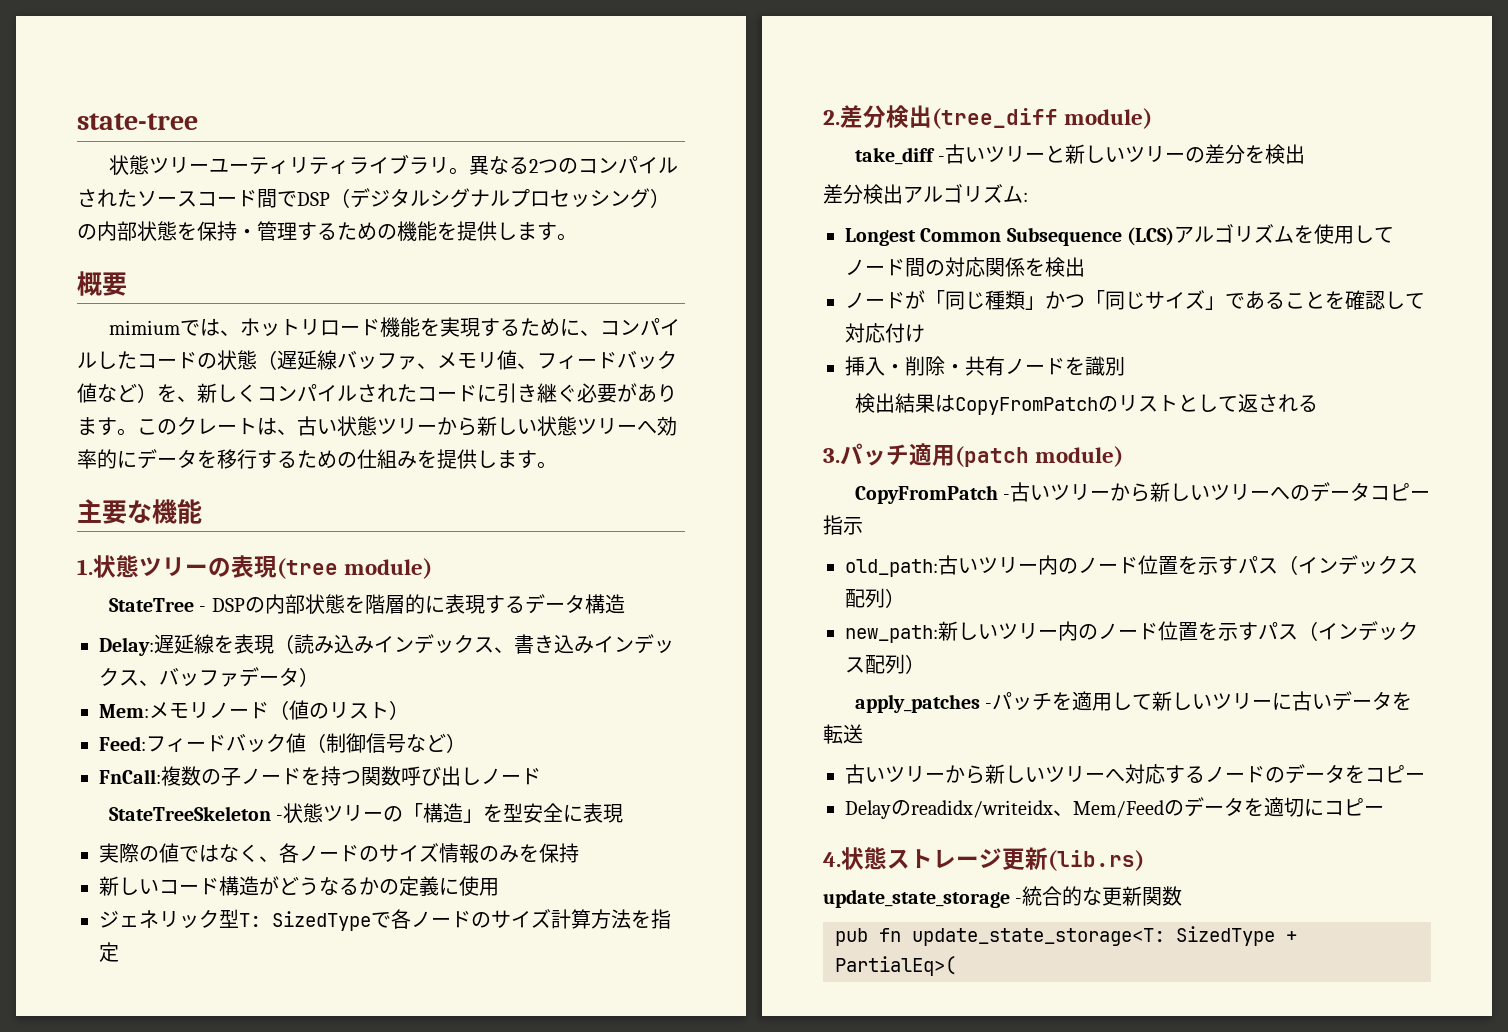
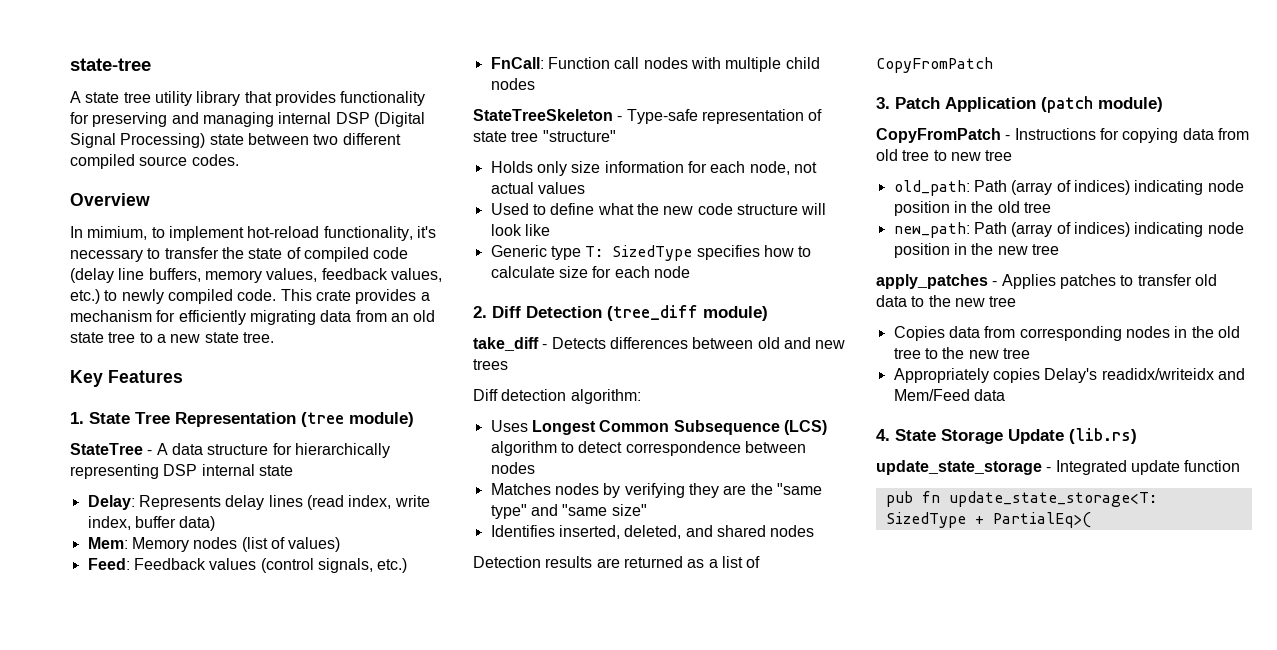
[109,154,679,175] [77,188,670,208] [77,221,577,241] [77,271,127,296] [109,317,681,337] [77,350,677,370] [77,383,677,403] [77,416,677,436] [77,449,557,469] [77,499,202,524] [77,555,433,579] [109,594,625,614] [99,634,674,656] [99,667,319,687] [99,700,409,720] [99,733,466,753] [99,766,541,786] [109,803,624,823] [99,843,579,864] [99,876,499,896] [99,909,671,931] [99,942,119,962] 状態ツリーユーティリティライブラリ。異なる2つのコンパイルされたソースコード間でDSP（デジタルシグナルプロセッシング）の内部状態を保持・管理するための機能を提供します。 // 概要 // mimiumでは、ホットリロード機能を実現するために、コンパイルしたコードの状態（遅延線バッファ、メモリ値、フィードバック値など）を、新しくコンパイルされたコードに引き継ぐ必要があります。このクレートは、古い状態ツリーから新しい状態ツリーへ効率的にデータを移行するための仕組みを提供します。 // 主要な機能 // 1.状態ツリーの表現(tree module) // StateTree - DSPの内部状態を階層的に表現するデータ構造 // Delay:遅延線を表現（読み込みインデックス、書き込みインデックス、バッファデータ） // Mem:メモリノード（値のリスト） // Feed:フィードバック値（制御信号など） // FnCall:複数の子ノードを持つ関数呼び出しノード // StateTreeSkeleton -状態ツリーの「構造」を型安全に表現 // 実際の値ではなく、各ノードのサイズ情報のみを保持 // 新しいコード構造がどうなるかの定義に使用 // ジェネリック型T: SizedTypeで各ノードのサイズ計算方法を指定 -> [70,91,426,106] [70,112,425,127] [70,133,401,148] [70,154,239,169] [70,193,150,206] [70,226,436,241] [70,247,409,262] [70,268,442,283] [70,289,430,304] [70,310,436,325] [70,332,274,343] [70,370,183,387] [70,412,414,427] [70,443,390,458] [70,464,293,479] [87,495,430,510] [87,516,216,531] [87,537,341,552] [87,558,408,573] [490,57,820,72] [490,78,535,90] [473,109,823,124] [473,130,616,142] [490,161,817,176] [490,182,585,194] [490,203,827,215] [490,224,550,236] [490,245,812,261] [490,266,690,278] A state tree utility library that provides functionality for preserving and managing internal DSP (Digital Signal Processing) state between two different compiled source codes. // Overview // In mimium, to implement hot-reload functionality, it's necessary to transfer the state of compiled code (delay line buffers, memory values, feedback values, etc.) to newly compiled code. This crate provides a mechanism for efficiently migrating data from an old state tree to a new state tree. // Key Features // 1. State Tree Representation (tree module) // StateTree - A data structure for hierarchically representing DSP internal state // Delay: Represents delay lines (read index, write index, buffer data) // Mem: Memory nodes (list of values) // Feed: Feedback values (control signals, etc.) // FnCall: Function call nodes with multiple child nodes // StateTreeSkeleton - Type-safe representation of state tree "structure" // Holds only size information for each node, not actual values // Used to define what the new code structure will look like // Generic type T: SizedType specifies how to calculate size for each node
[840,105,932,128] 差分検出 -> [492,306,602,318] Diff Detection
[945,144,1306,164] [823,184,1028,204] [845,224,1395,246] [845,257,1085,277] [845,290,1425,310] [845,323,925,343] [845,356,1125,376] [855,393,1319,415] 古いツリーと新しいツリーの差分を検出 // 差分検出アルゴリズム: // Longest Common Subsequence (LCS)アルゴリズムを使用してノード間の対応関係を検出 // ノードが「同じ種類」かつ「同じサイズ」であることを確認して対応付け // 挿入・削除・共有ノードを識別 // 検出結果はCopyFromPatchのリストとして返される -> [551,337,846,349] [473,359,508,370] [473,389,641,404] [490,420,827,435] [490,441,806,456] [490,462,535,474] [490,483,822,498] [490,504,647,519] [490,525,815,539] [473,556,761,568] [876,57,993,73] Detects differences between old and new trees // Diff detection algorithm: // Uses Longest Common Subsequence (LCS) algorithm to detect correspondence between nodes // Matches nodes by verifying they are the "same type" and "same size" // Identifies inserted, deleted, and shared nodes // Detection results are returned as a list of CopyFromPatch
[840,443,955,466] パッチ適用 -> [895,97,1036,112] Patch Application
[1010,482,1431,502] [823,515,863,535] [845,555,1418,577] [845,588,905,608] [845,621,1418,643] [845,654,925,674] [855,691,1413,713] [823,724,863,744] [845,764,1425,784] [845,797,1384,819] [823,847,1048,870] 古いツリーから新しいツリーへのデータコピー指示 // old_path:古いツリー内のノード位置を示すパス（インデックス配列） // new_path:新しいツリー内のノード位置を示すパス（インデックス配列） // apply_patches -パッチを適用して新しいツリーに古いデータを転送 // 古いツリーから新しいツリーへ対応するノードのデータをコピー // Delayのreadidx/writeidx、Mem/Feedのデータを適切にコピー // 4.状態ストレージ更新 -> [1014,128,1249,143] [876,149,1013,161] [893,180,1244,196] [893,201,1051,216] [893,222,1244,238] [893,243,1059,258] [876,274,1217,289] [876,295,1017,307] [893,326,1240,341] [893,347,1030,359] [893,368,1245,383] [893,389,1005,401] [876,429,1064,444] Instructions for copying data from old tree to new tree // old_path: Path (array of indices) indicating node position in the old tree // new_path: Path (array of indices) indicating node position in the new tree // apply_patches - Applies patches to transfer old data to the new tree // Copies data from corresponding nodes in the old tree to the new tree // Appropriately copies Delay's readidx/writeidx and Mem/Feed data // 4. State Storage Update
[1022,886,1183,906] 統合的な更新関数 -> [1055,460,1241,475] Integrated update function

